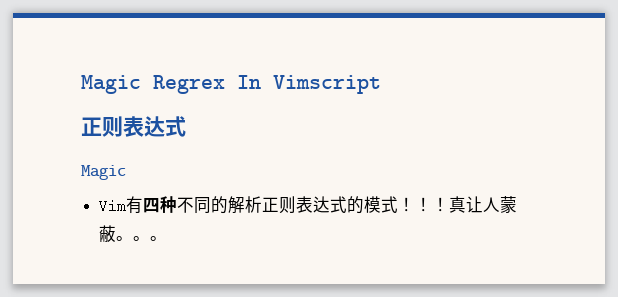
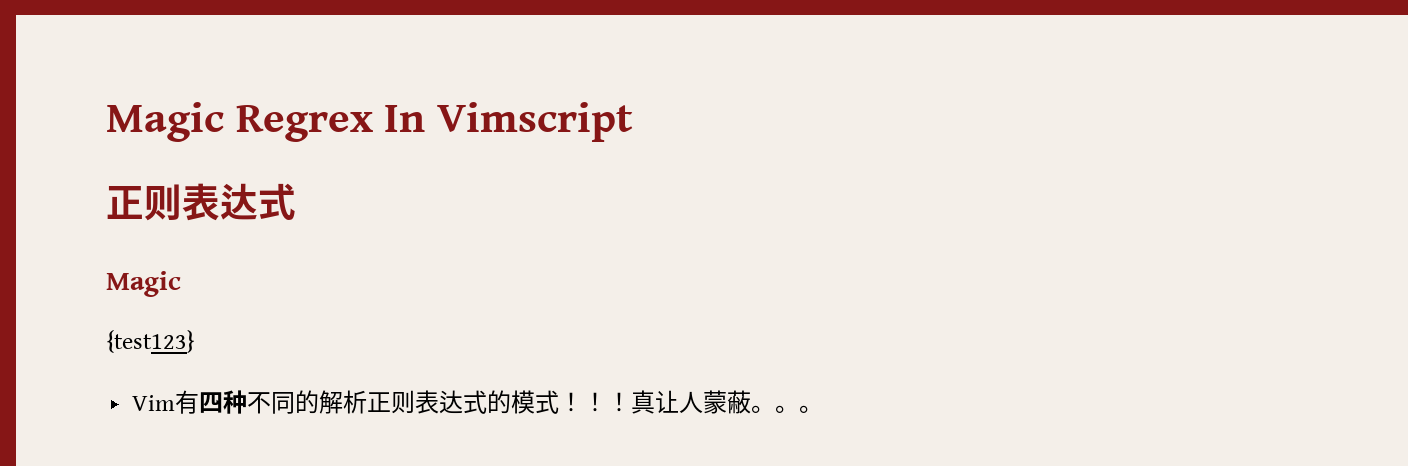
(126, 172) none -> [106,330,195,353] // {test123}

